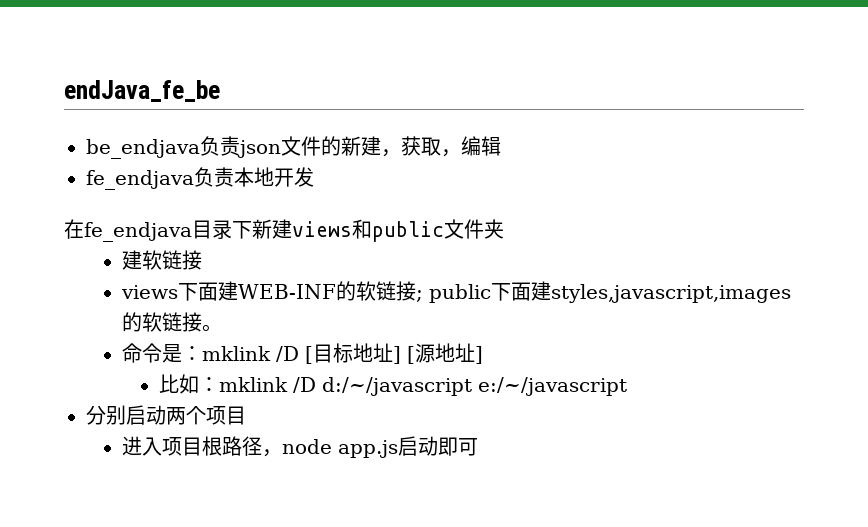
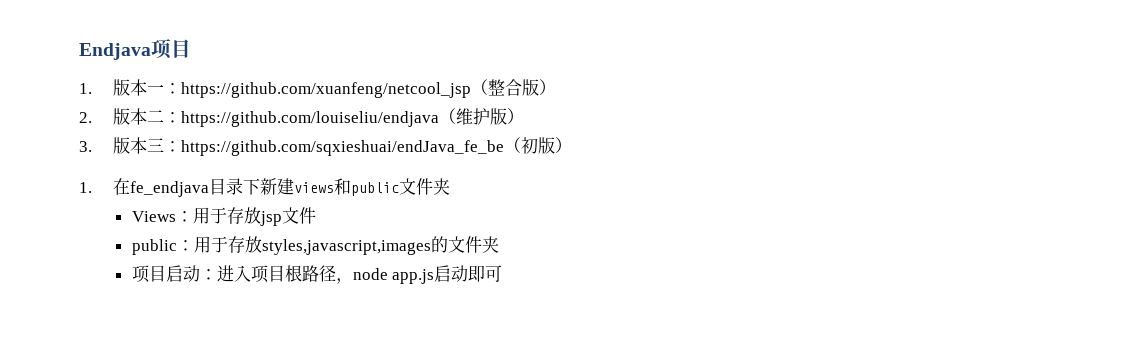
[64,80,220,102] [86,136,501,159] [86,167,314,190] endJava_fe_be // be_endjava负责json文件的新建，获取，编辑 // fe_endjava负责本地开发 // -> [79,39,191,60] [79,79,556,98] [79,108,524,127] [79,137,572,156] [79,182,92,193] Endjava项目 // 1.版本一：https://github.com/xuanfeng/netcool_jsp（整合版） // 2.版本二：https://github.com/louiseliu/endjava（维护版） // 3.版本三：https://github.com/sqxieshuai/endJava_fe_be（初版） // 1.
[122,250,203,270] [121,281,792,303] [122,312,223,332] [122,343,484,364] [158,374,627,396] [86,405,246,425] 建软链接 // views下面建WEB-INF的软链接; public下面建styles,javascript,images的软链接。 // 命令是：mklink /D [目标地址] [源地址] // 比如：mklink /D d:/~/javascript e:/~/javascript // 分别启动两个项目 // -> [131,207,316,226] [131,236,499,255] [131,265,217,283] Views：用于存放jsp文件 // public：用于存放styles,javascript,images的文件夹 // 项目启动：

